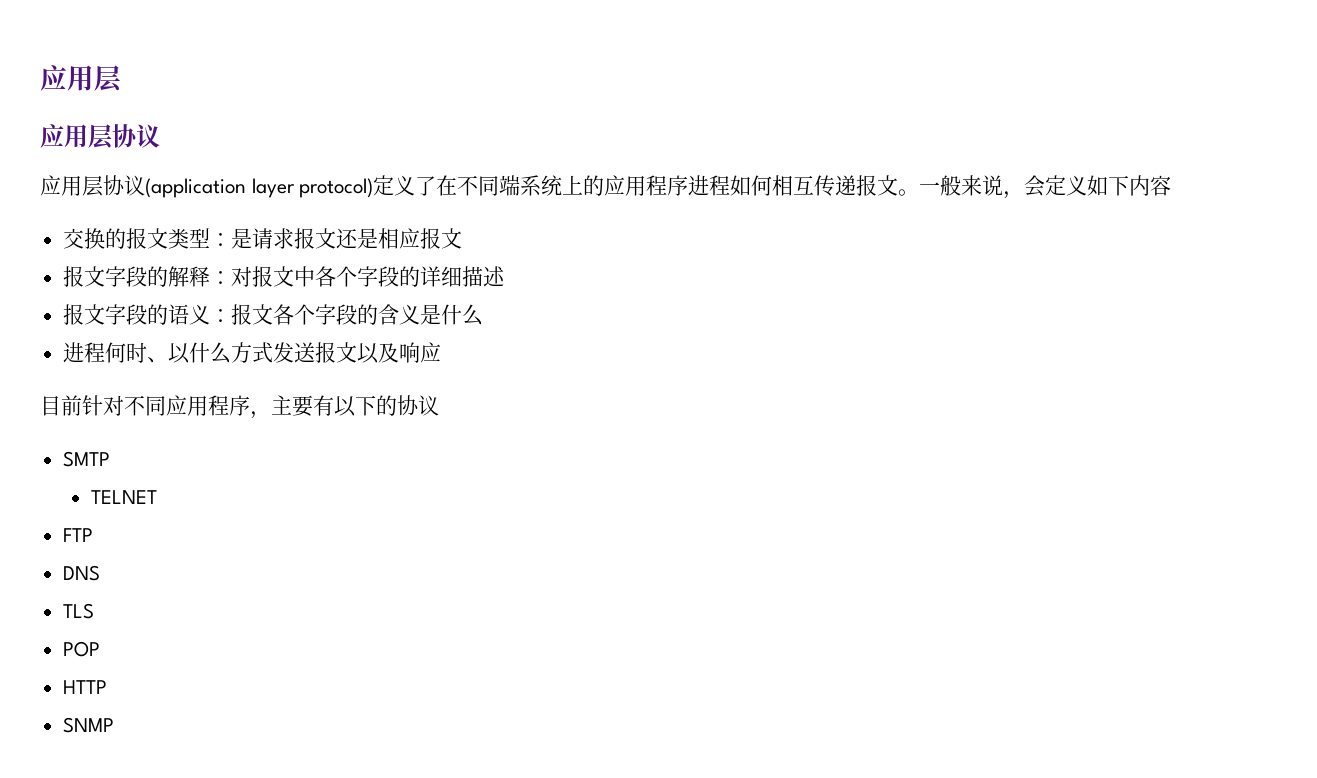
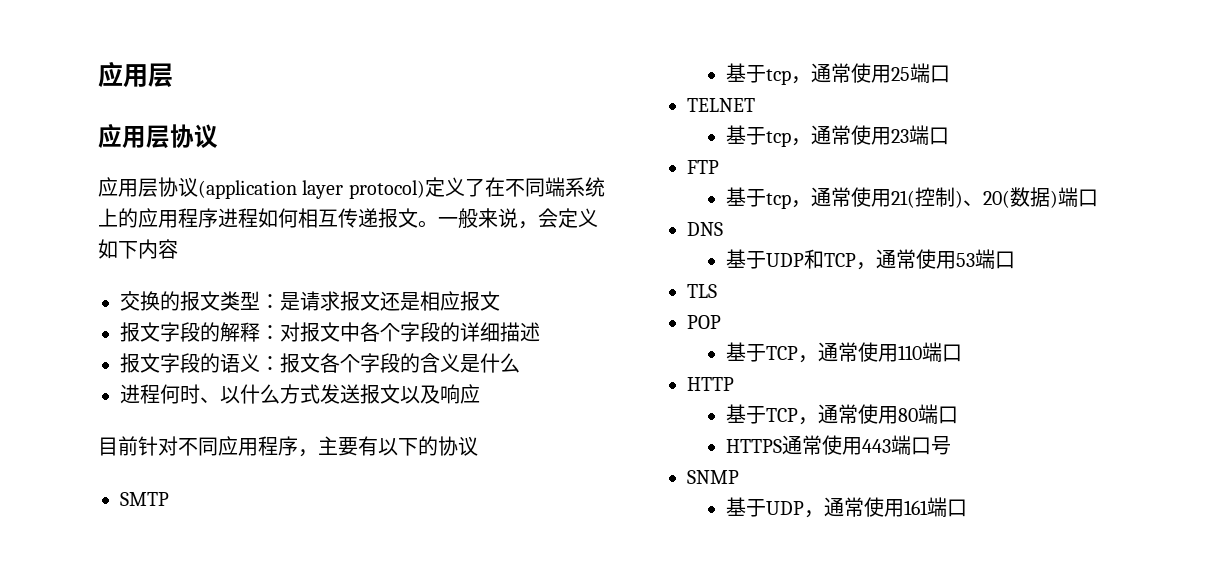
[91,490,158,504] [63,528,94,542] [63,565,101,581] [63,603,95,619] [63,641,101,657] [63,680,108,694] [63,717,115,733] TELNET // FTP // DNS // TLS // POP // HTTP // SNMP -> [726,63,951,85] [687,98,755,112] [726,125,950,147] [687,160,719,174] [726,187,1099,209] [687,222,723,236] [726,249,1016,270] [687,284,717,298] [687,315,721,329] [726,342,963,363] [687,377,734,391] [726,404,959,425] [726,435,952,455] [687,470,739,484] [726,497,968,518] 基于tcp，通常使用25端口 // TELNET // 基于tcp，通常使用23端口 // FTP // 基于tcp，通常使用21(控制)、20(数据)端口 // DNS // 基于UDP和TCP，通常使用53端口 // TLS // POP // 基于TCP，通常使用110端口 // HTTP // 基于TCP，通常使用80端口 // HTTPS通常使用443端口号 // SNMP // 基于UDP，通常使用161端口

